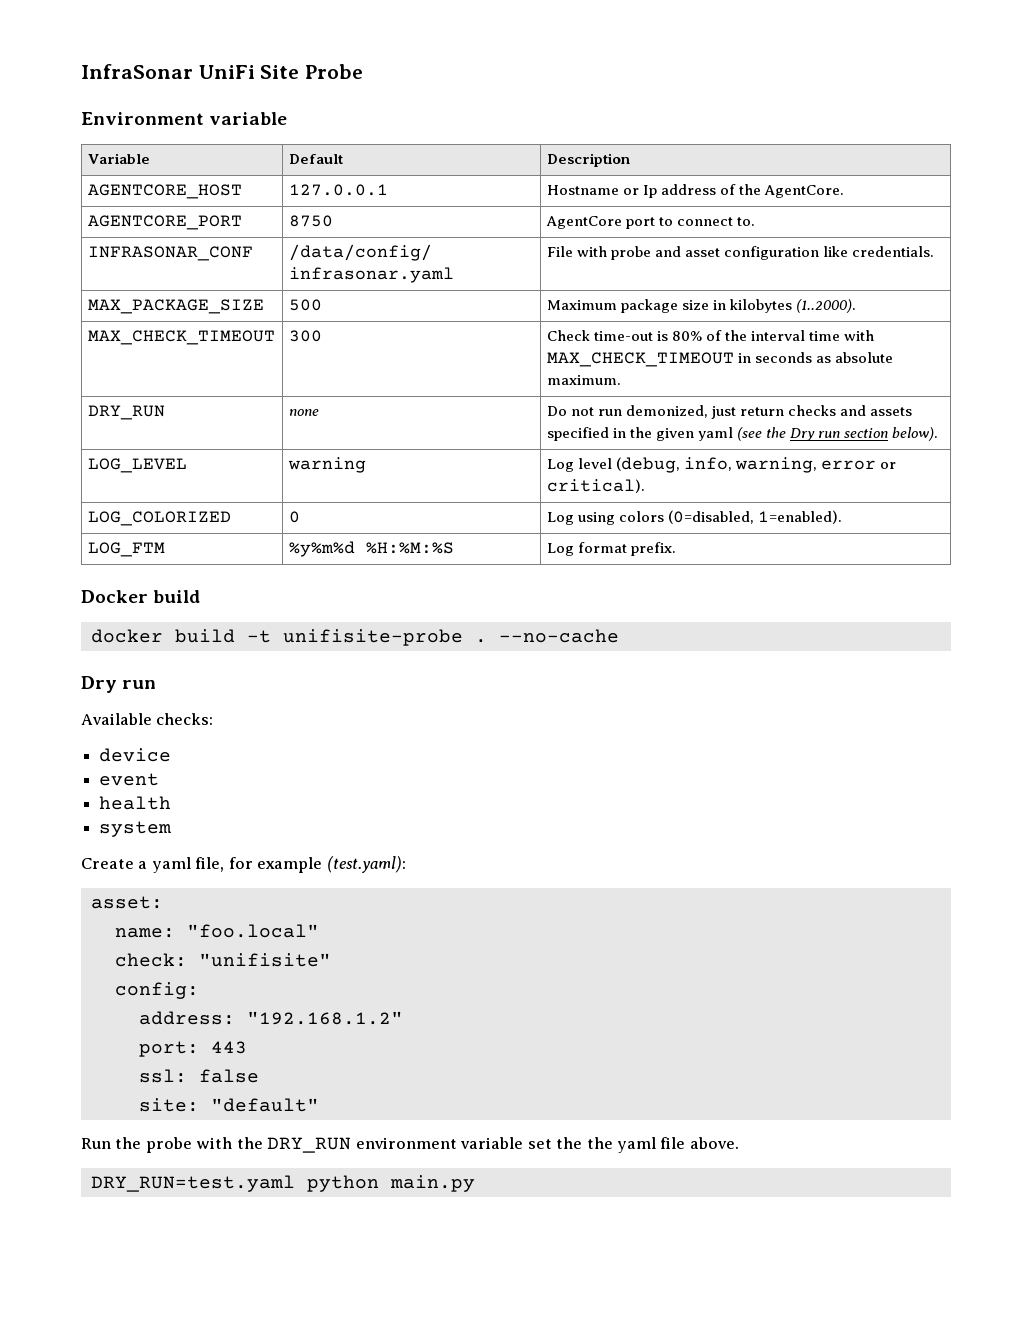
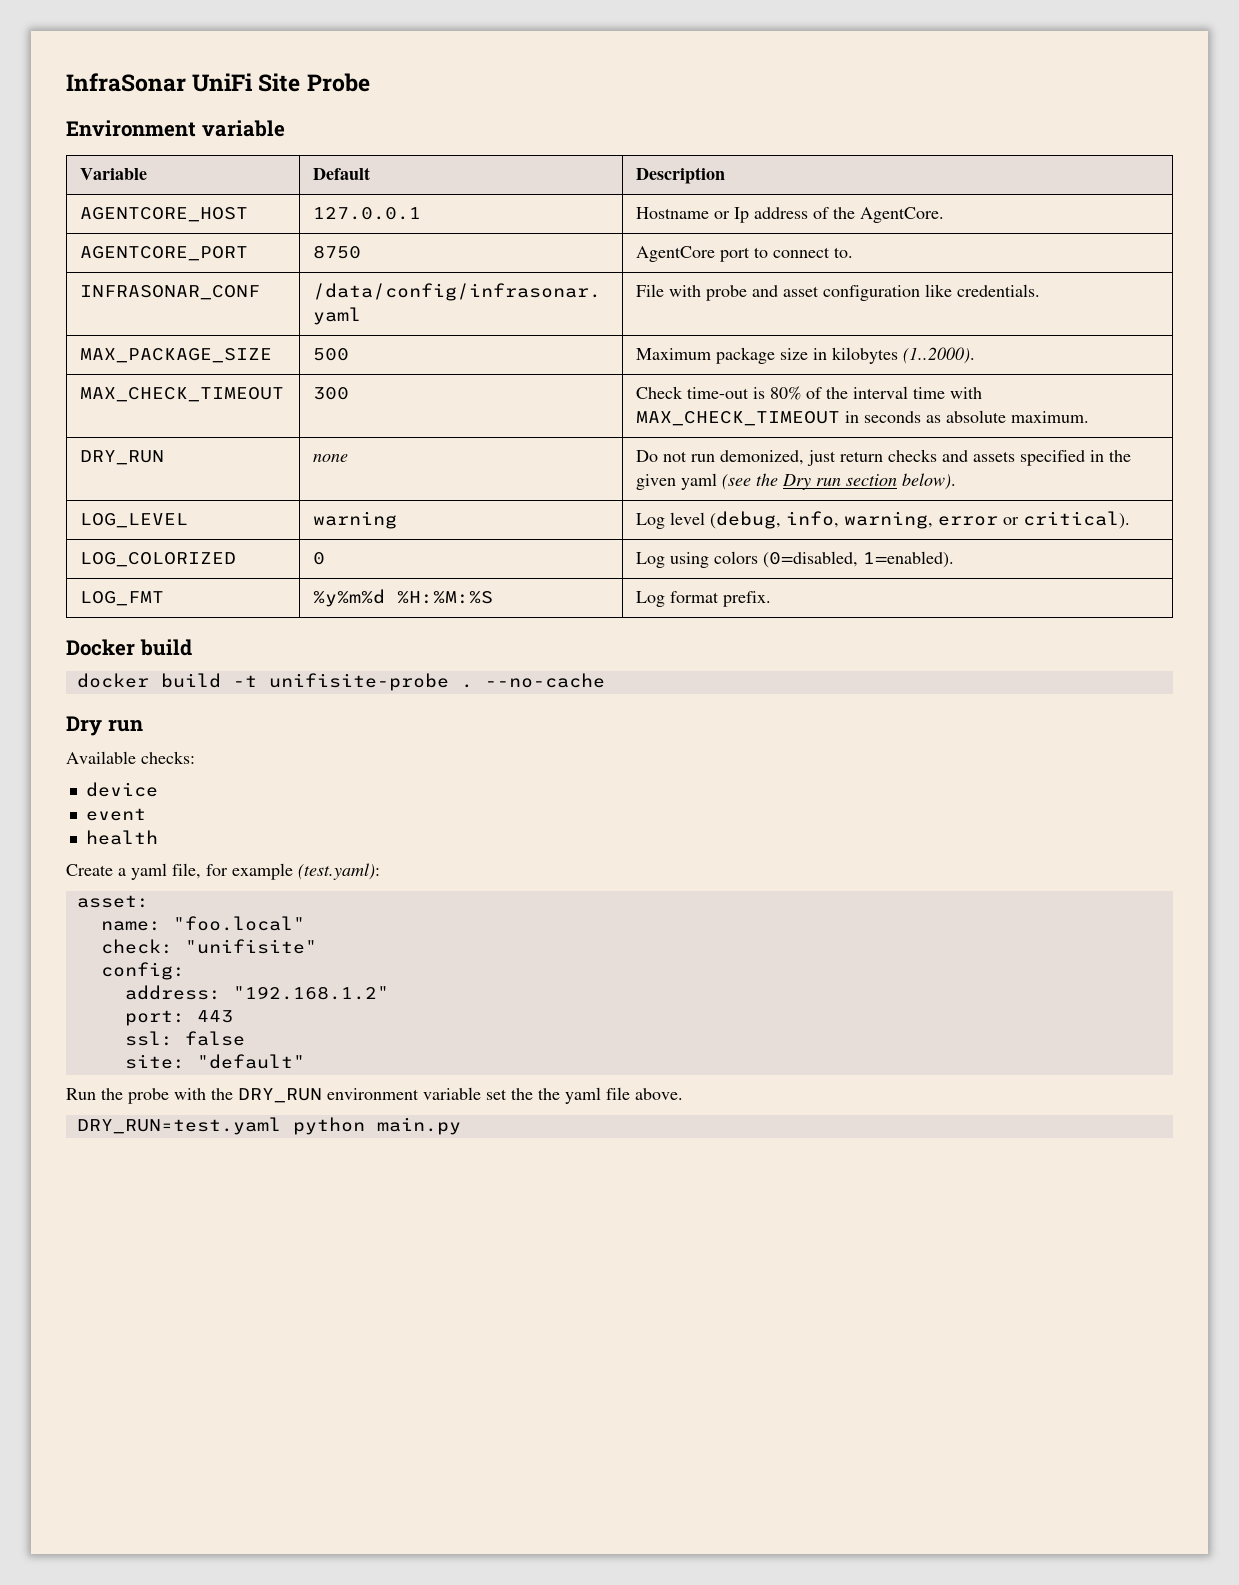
[87,542,165,557] LOG_FTM -> [80,591,165,606] LOG_FMT
[99,821,172,837] // system -> (158, 837) none

